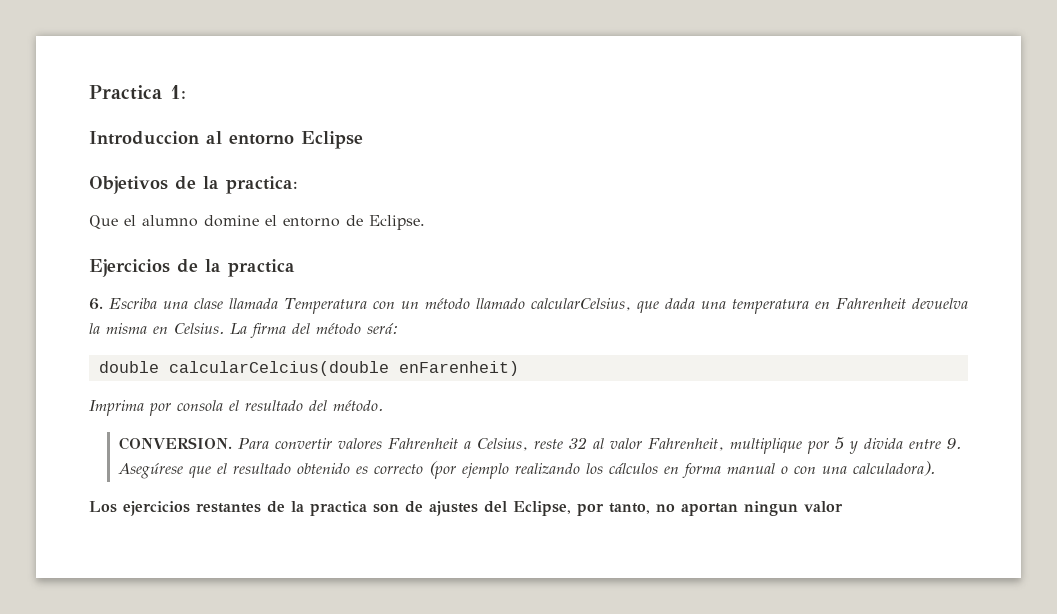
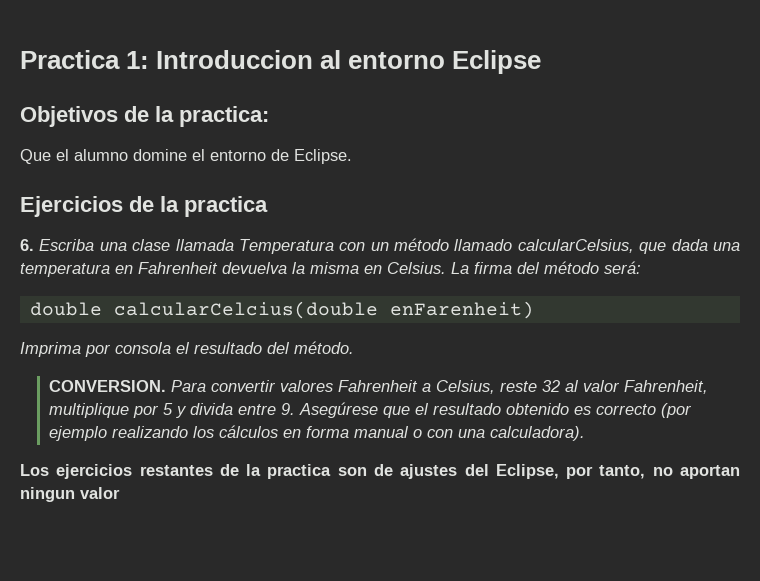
(186, 92) // -> (150, 60) none

